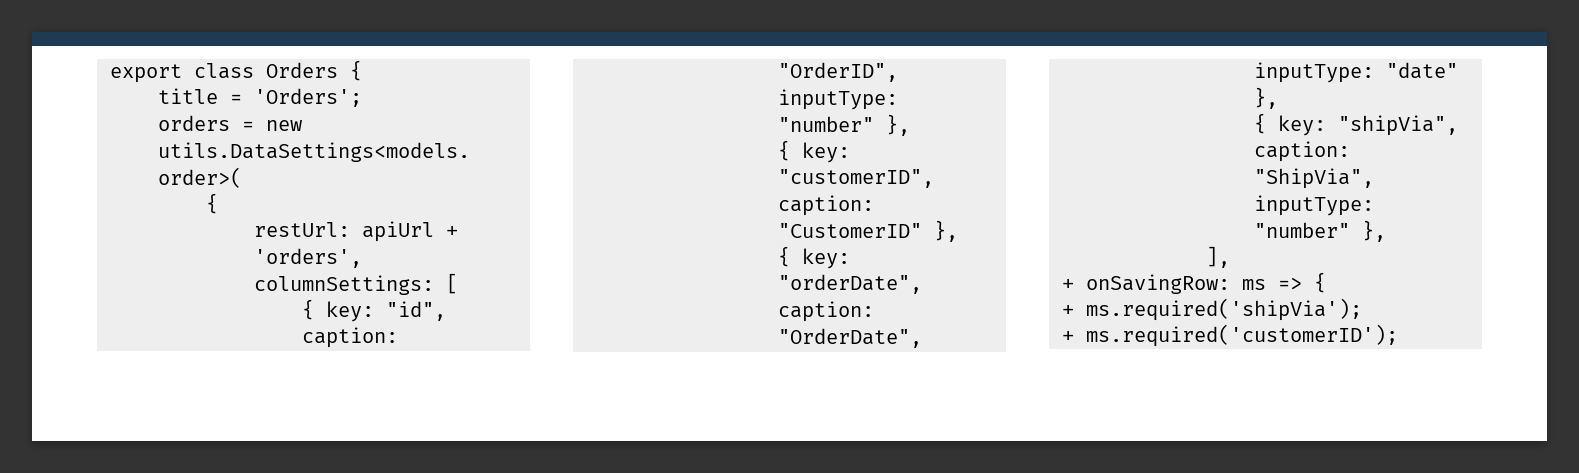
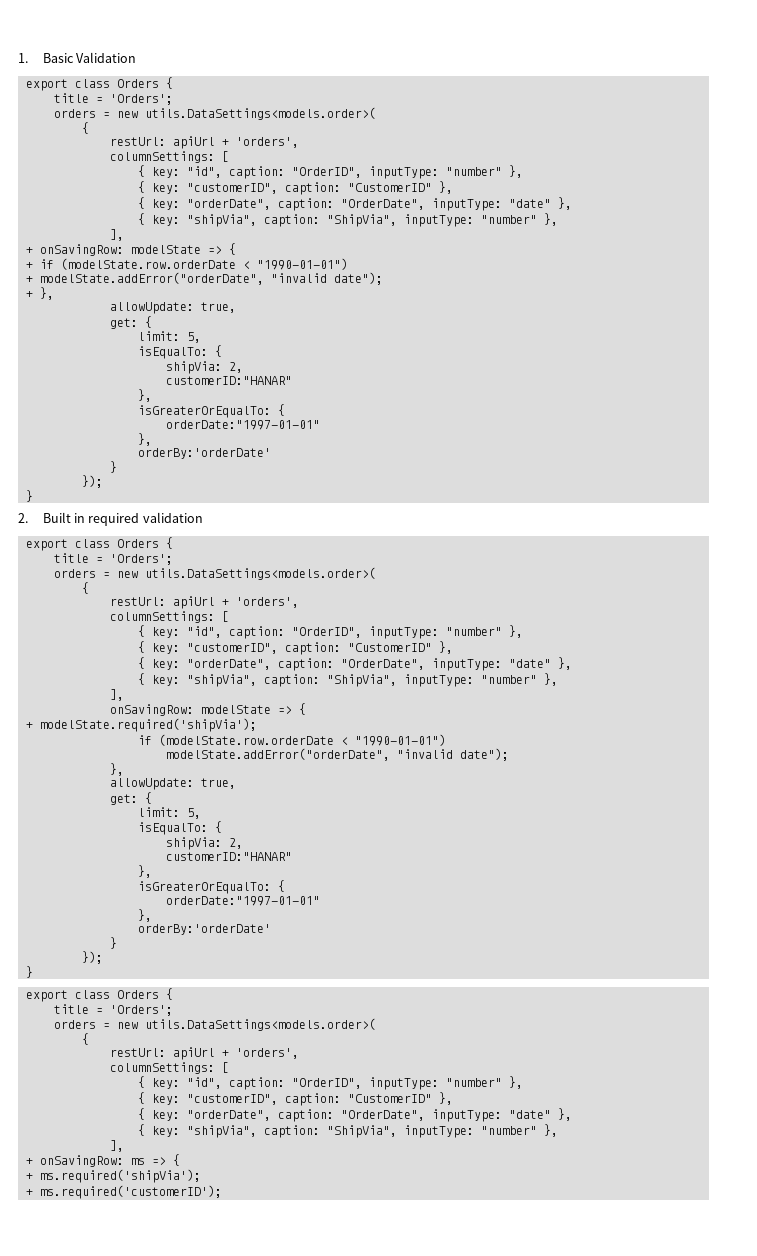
(109, 73) none -> [18,52,137,63] [25,77,173,91] [53,93,173,105] [53,107,376,120] [81,122,89,134] [109,136,299,149] [109,151,229,163] [137,165,523,179] [137,181,453,195] [137,197,572,211] [137,213,558,227] [109,229,124,241] [25,243,236,256] [25,258,348,270] [25,272,383,285] [25,287,54,300] [109,302,236,314] [109,316,152,329] [137,331,201,343] [137,345,222,359] [165,361,243,374] [165,376,292,385] [137,389,152,402] [137,404,285,418] [165,420,320,430] [137,433,152,446] [137,448,271,459] [109,461,117,473] [81,475,103,488] [25,490,33,502] [18,512,203,526] [25,537,173,551] [53,553,173,565] [53,567,376,580] [81,582,89,594] [109,596,299,609] [109,611,229,623] [137,625,523,639] [137,641,453,655] [137,657,572,671] [137,673,558,687] [109,689,124,701] [109,703,306,716] [25,718,257,732] [137,734,446,746] [165,748,509,761] [109,763,124,776] [109,778,236,790] [109,792,152,805] [137,807,201,819] [137,821,222,835] [165,837,243,850] [165,852,292,861] [137,865,152,878] [137,880,285,894] [165,896,320,906] [137,909,152,922] [137,924,271,935] [109,937,117,949] [81,951,103,964] [25,966,33,978] 1. Basic Validation // export class Orders { // title = 'Orders'; // orders = new utils.DataSettings<models.order>( // { // restUrl: apiUrl + 'orders', // columnSettings: [ // { key: "id", caption: "OrderID", inputType: "number" }, // { key: "customerID", caption: "CustomerID" }, // { key: "orderDate", caption: "OrderDate", inputType: "date" }, // { key: "shipVia", caption: "ShipVia", inputType: "number" }, // ], // + onSavingRow: modelState => { // + if (modelState.row.orderDate < "1990-01-01") // + modelState.addError("orderDate", "invalid date"); // + }, // allowUpdate: true, // get: { // limit: 5, // isEqualTo: { // shipVia: 2, // customerID:"HANAR" // }, // isGreaterOrEqualTo: { // orderDate:"1997-01-01" // }, // orderBy:'orderDate' // } // }); // } // 2. Built in required validation // export class Orders { // title = 'Orders'; // orders = new utils.DataSettings<models.order>( // { // restUrl: apiUrl + 'orders', // columnSettings: [ // { key: "id", caption: "OrderID", inputType: "number" }, // { key: "customerID", caption: "CustomerID" }, // { key: "orderDate", caption: "OrderDate", inputType: "date" }, // { key: "shipVia", caption: "ShipVia", inputType: "number" }, // ], // onSavingRow: modelState => { // + modelState.required('shipVia'); // if (modelState.row.orderDate < "1990-01-01") // modelState.addError("orderDate", "invalid date"); // }, // allowUpdate: true, // get: { // limit: 5, // isEqualTo: { // shipVia: 2, // customerID:"HANAR" // }, // isGreaterOrEqualTo: { // orderDate:"1997-01-01" // }, // orderBy:'orderDate' // } // }); // } //

